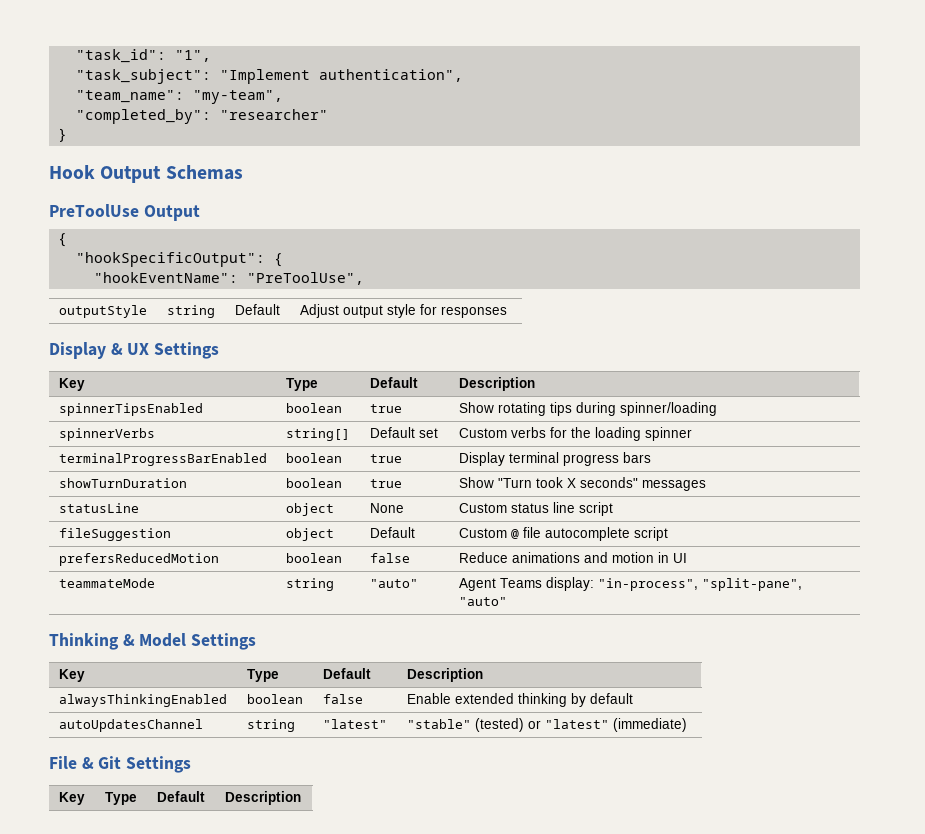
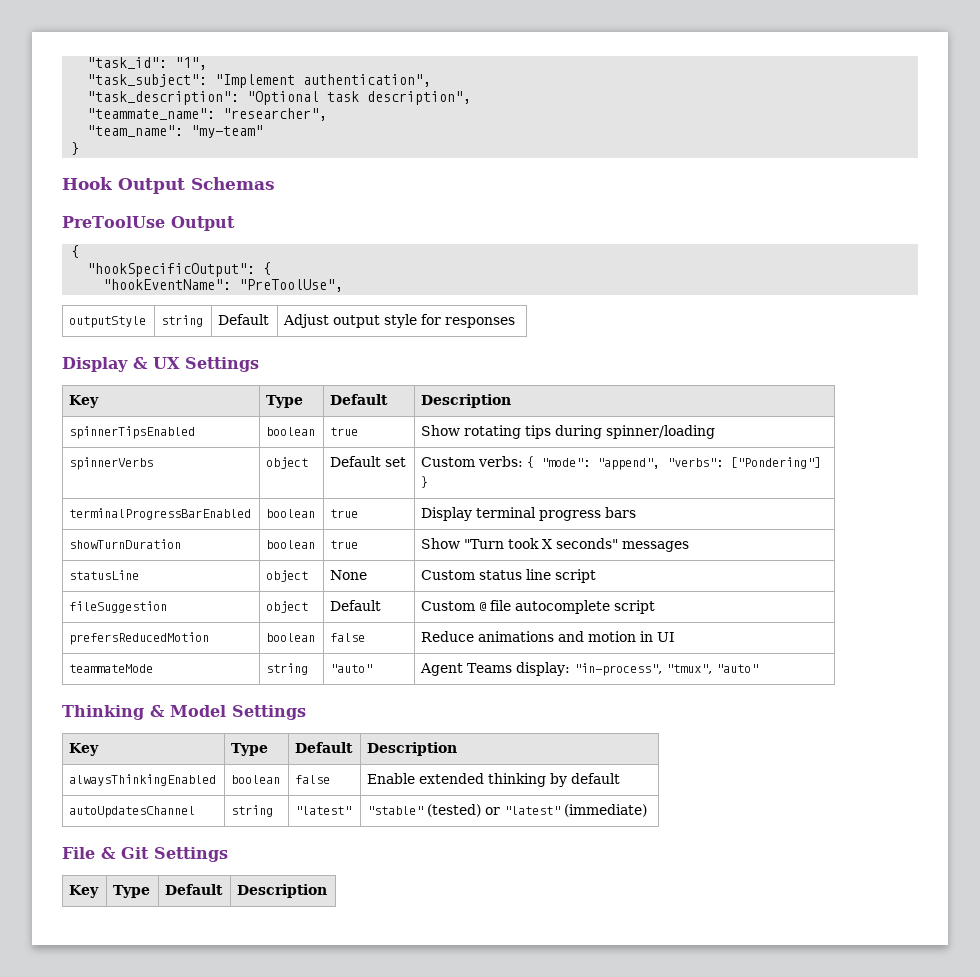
[76,90,283,104] [76,109,328,124] "team_name": "my-team", // "completed_by": "researcher" -> [87,91,471,105] [87,108,327,121] [87,125,263,138] "task_description": "Optional task description", // "teammate_name": "researcher", // "team_name": "my-team"
[285,428,350,441] string[] -> [266,457,309,469] object
[510,427,692,441] verbs for the loading spinner -> [478,456,822,470] [421,476,429,488] verbs: { "mode": "append", "verbs": ["Pondering"] }
[701,578,802,591] "split-pane", -> [666,664,713,674] "tmux",

